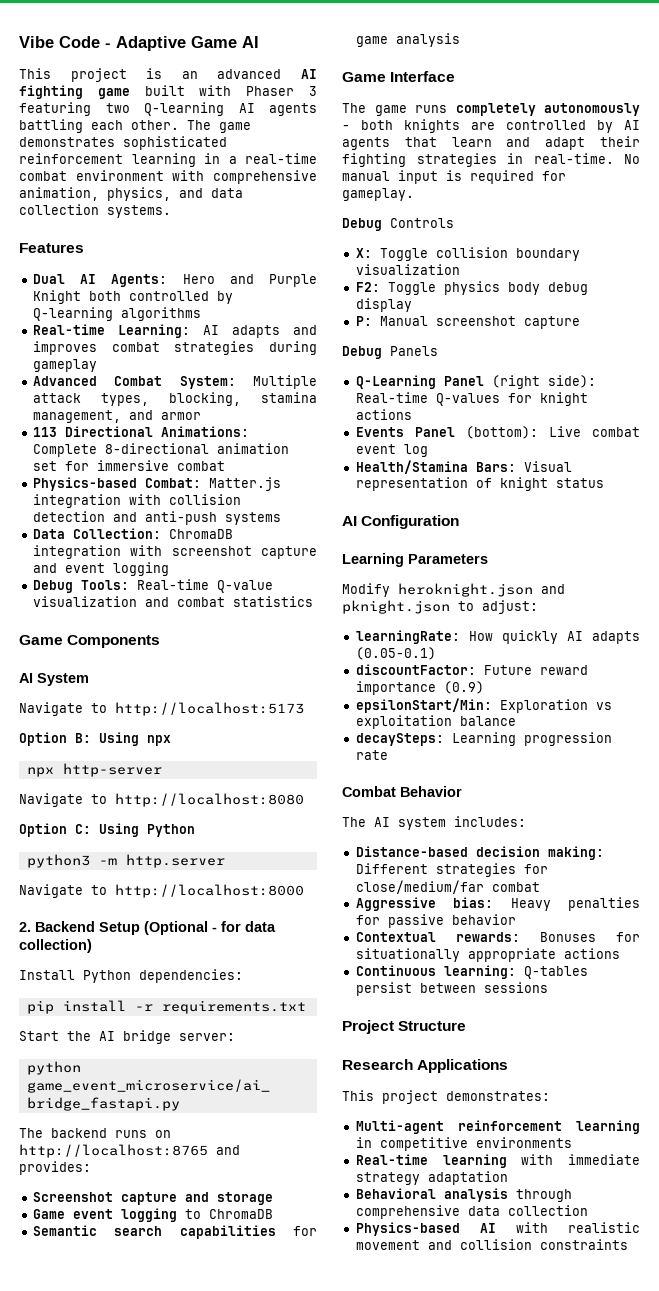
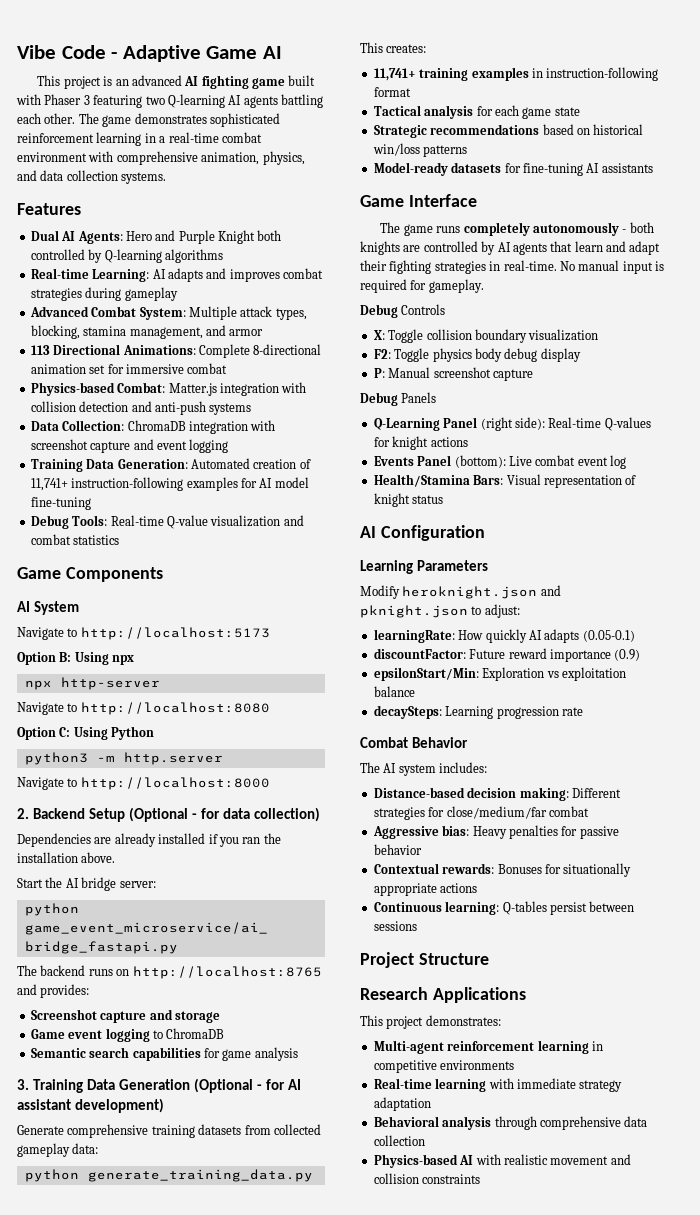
(169, 569) none -> [30,458,311,472] [30,477,309,491] [30,497,91,510] // Training Data Generation: Automated creation of 11,741+ instruction-following examples for AI model fine-tuning
[19,969,243,983] [26,1000,306,1014] Install Python dependencies: // pip install -r requirements.txt -> [17,833,281,847] [17,852,116,863] Dependencies are already installed if you ran the installation above.
(460, 40) none -> [17,1078,302,1093] [17,1098,165,1113] [17,1124,321,1138] [17,1143,99,1157] [24,1169,313,1182] [360,42,427,53] [373,67,659,81] [373,87,411,97] [373,105,580,119] [373,124,644,138] [372,143,468,157] [373,162,653,176] // 3. Training Data Generation (Optional - for AI assistant development) // Generate comprehensive training datasets from collected gameplay data: // python generate_training_data.py // This creates: // 11,741+ training examples in instruction-following format // Tactical analysis for each game state // Strategic recommendations based on historical win/loss patterns // Model-ready datasets for fine-tuning AI assistants

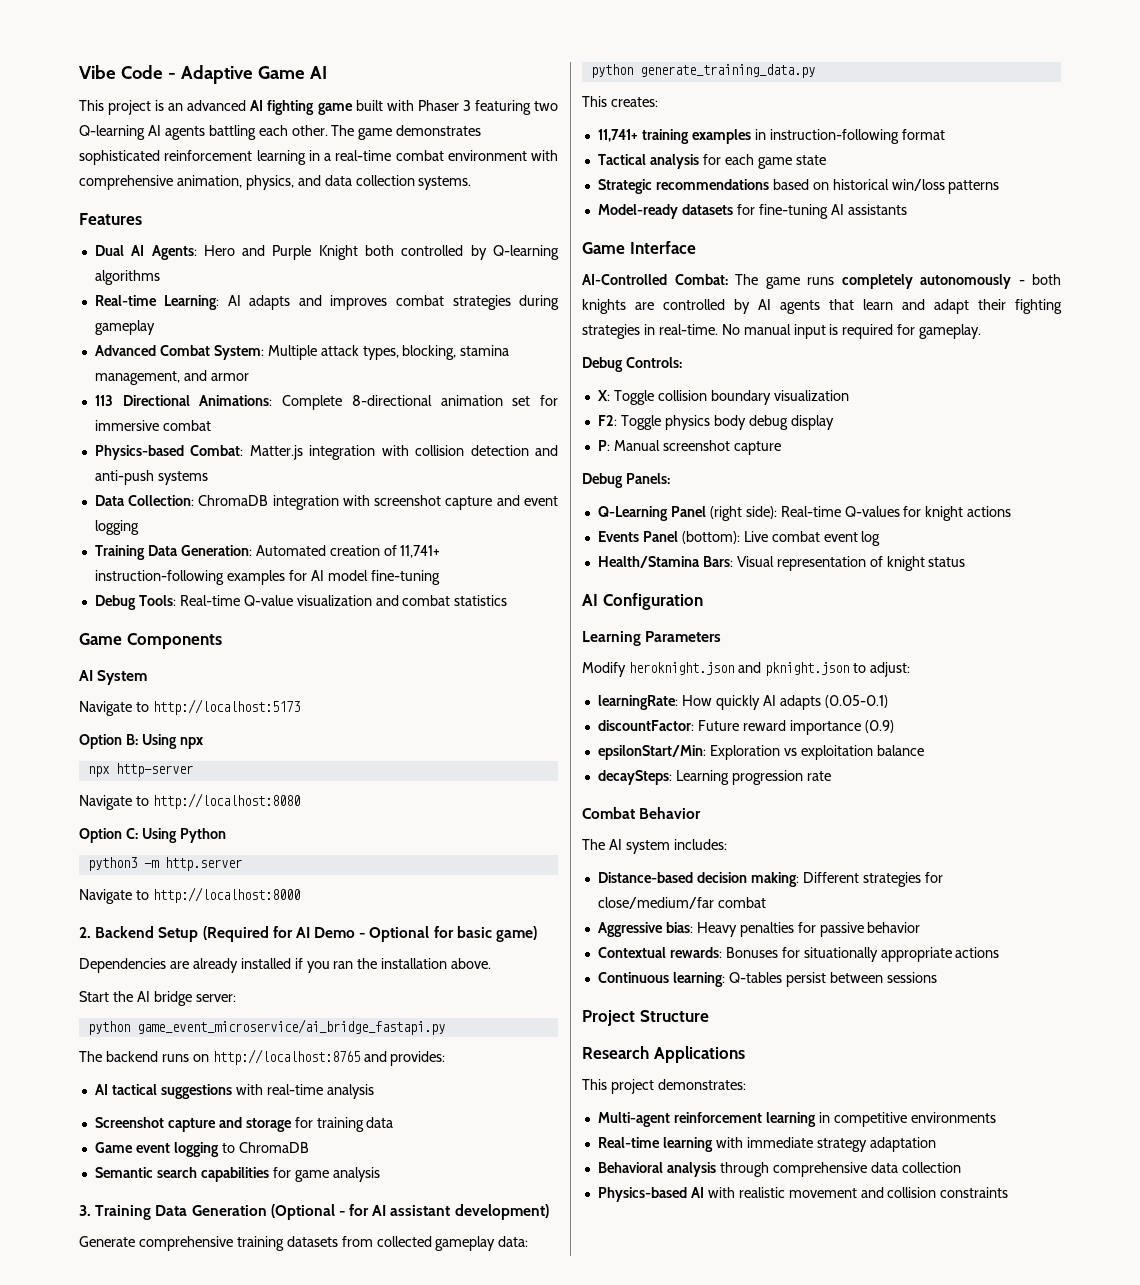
[129,807,321,822] (Optional - for data collection) -> [202,926,538,942] (Required for AI Demo - Optional for basic game)
(90, 991) none -> [94,1084,374,1099] // AI tactical suggestions with real-time analysis
(220, 1017) none -> [294,1117,394,1132] for training data
(477, 200) none -> [582,274,728,285] AI-Controlled Combat:
[401,304,446,315] Controls -> [625,357,682,368] Controls:
[401,392,437,403] Panels -> [625,473,670,484] Panels:

